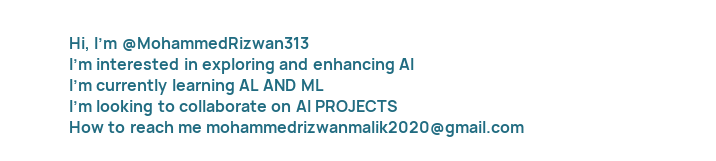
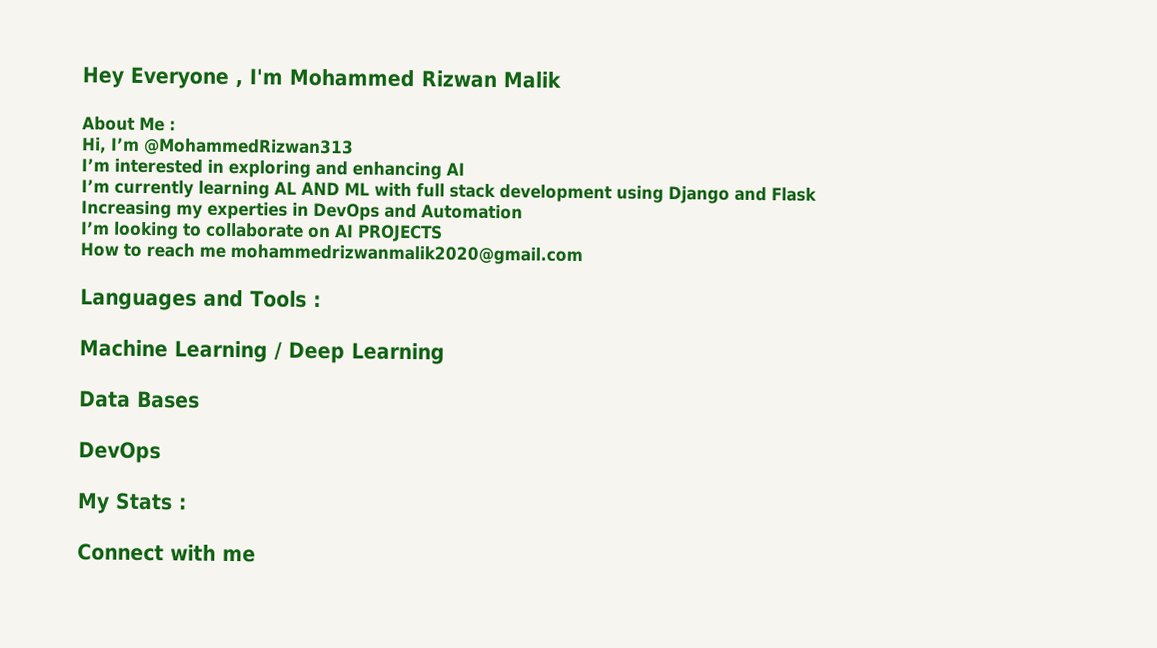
(69, 44) none -> [82,66,561,89] [82,116,176,132] Hey Everyone , I'm Mohammed Rizwan Malik // About Me : //
(324, 85) none -> [374,182,817,204] [81,200,523,221] with full stack development using Django and Flask // Increasing my experties in DevOps and Automation
(525, 129) none -> [80,288,322,311] [79,339,445,365] [79,390,200,409] [78,441,161,464] [77,492,187,514] [77,543,256,563] // Languages and Tools : // Machine Learning / Deep Learning // Data Bases // DevOps // My Stats : // Connect with me

